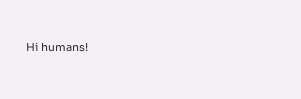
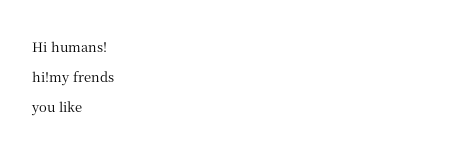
(88, 47) none -> [32,71,114,86] [31,101,82,116] // hi!my frends // you like

